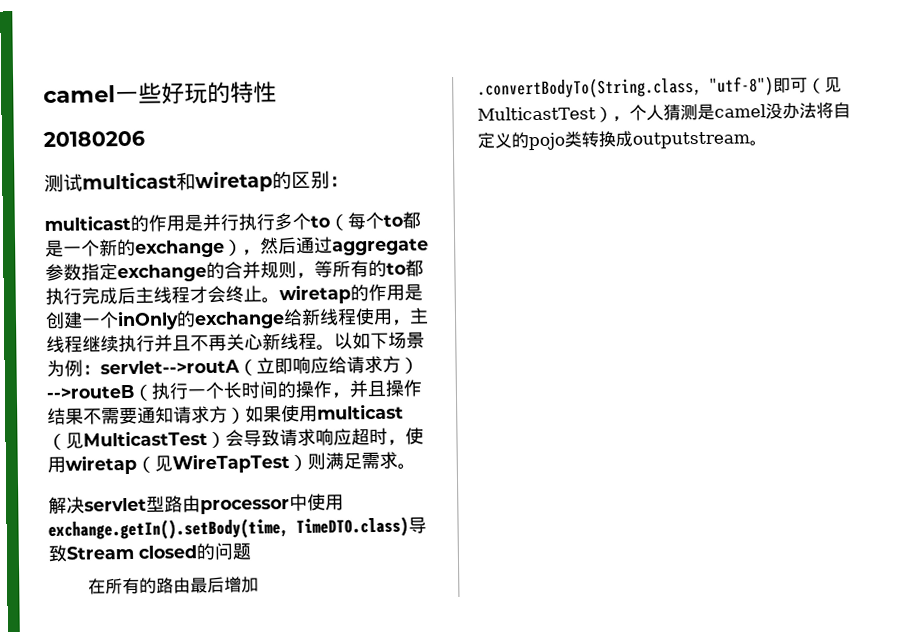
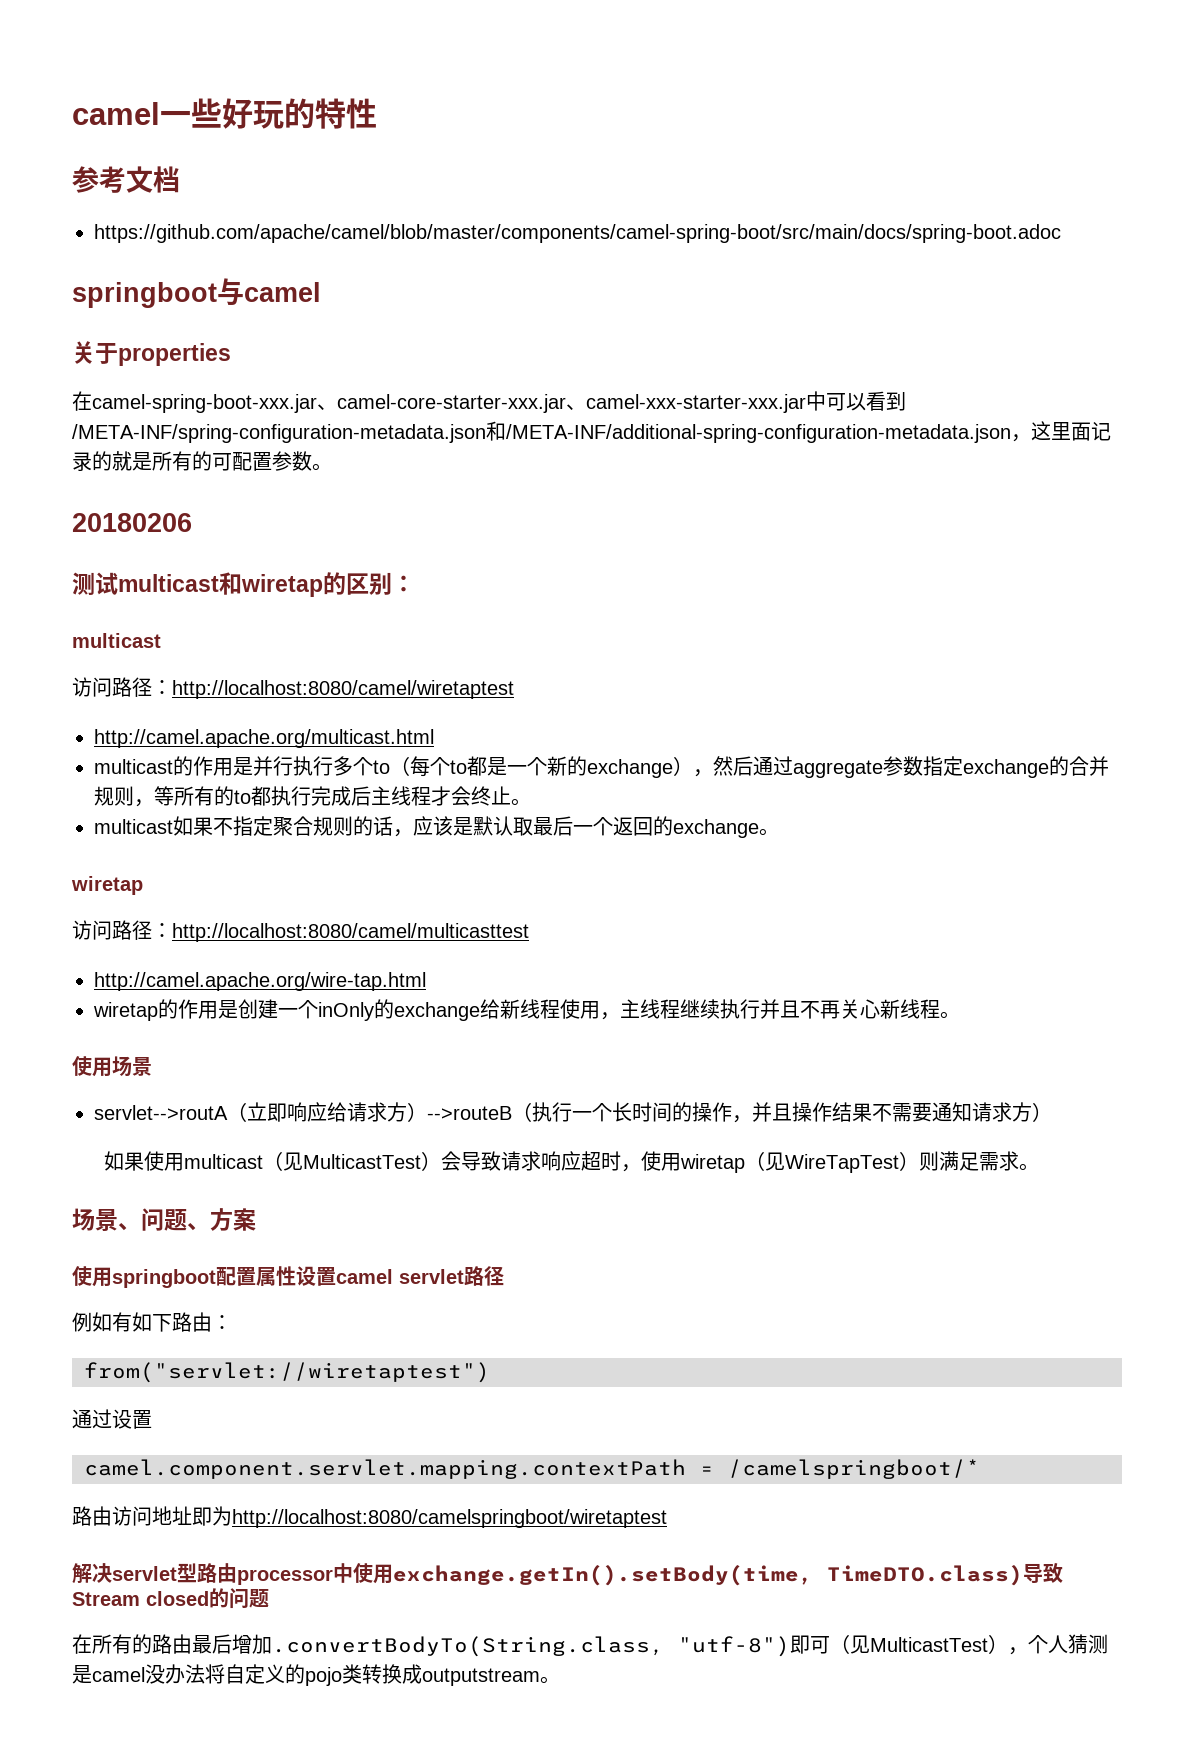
(277, 92) none -> [72,166,180,193] [94,224,1061,243] [72,278,321,308] [72,341,231,366] [72,391,906,413] [72,421,1111,443] [72,451,332,471] // 参考文档 // https://github.com/apache/camel/blob/master/components/camel-spring-boot/src/main/docs/spring-boot.adoc // springboot与camel // 关于properties // 在camel-spring-boot-xxx.jar、camel-core-starter-xxx.jar、camel-xxx-starter-xxx.jar中可以看到/META-INF/spring-configuration-metadata.json和/META-INF/additional-spring-configuration-metadata.json，这里面记录的就是所有的可配置参数。
(131, 223) none -> [72,677,514,699] [94,729,434,748] [94,759,173,774] // 访问路径：http://localhost:8080/camel/wiretaptest // http://camel.apache.org/multicast.html // multicast
(280, 300) none -> [94,816,779,838] [71,876,143,895] [72,920,529,942] [94,972,426,991] // multicast如果不指定聚合规则的话，应该是默认取最后一个返回的exchange。 // wiretap // 访问路径：http://localhost:8080/camel/multicasttest // http://camel.apache.org/wire-tap.html //
[334,331,425,350] [46,359,101,377] 以如下场景为例： -> [72,1056,152,1077] // 使用场景 //
(246, 415) none -> (1052, 1112) //
(416, 466) none -> [72,1208,256,1231] [72,1266,504,1288] [72,1312,232,1332] [84,1362,490,1383] [72,1409,152,1429] [84,1459,980,1479] [72,1506,667,1528] // 场景、问题、方案 // 使用springboot配置属性设置camel servlet路径 // 例如有如下路由： // from("servlet://wiretaptest") // 通过设置 // camel.component.servlet.mapping.contextPath = /camelspringboot/* // 路由访问地址即为http://localhost:8080/camelspringboot/wiretaptest

